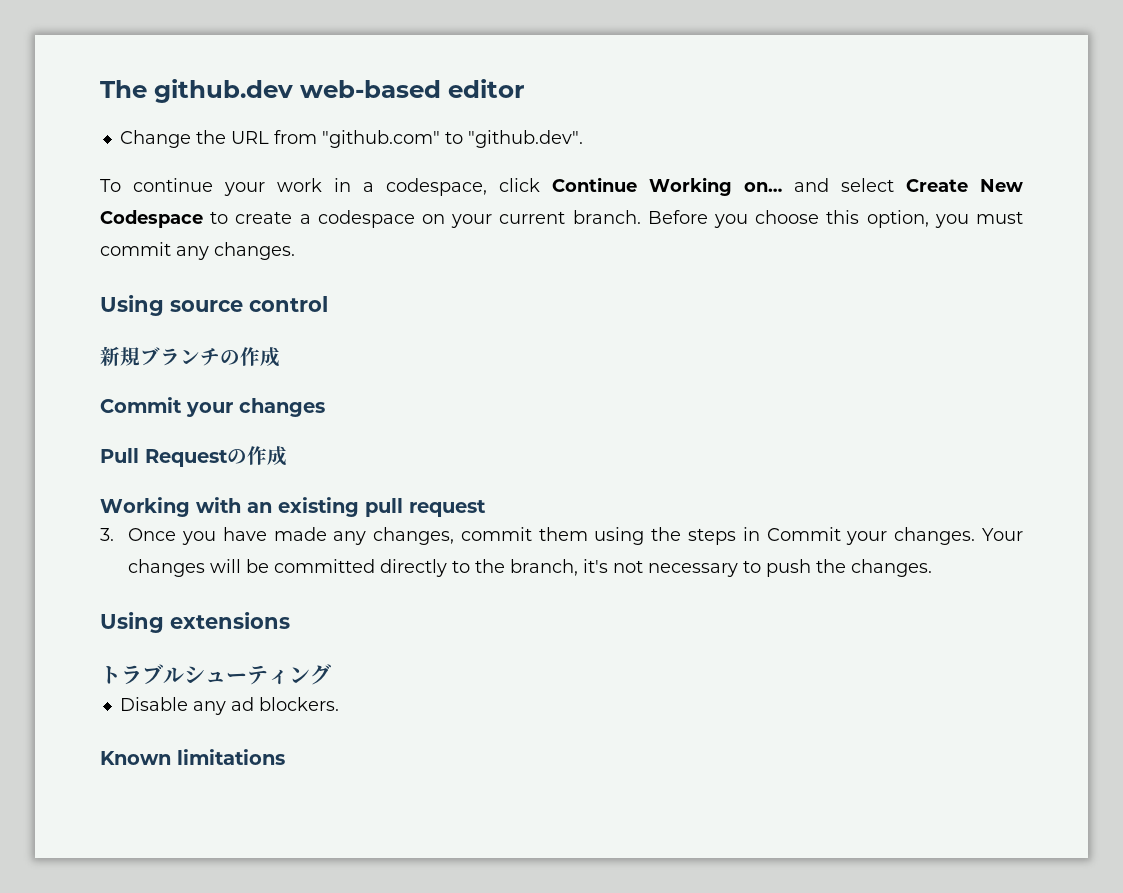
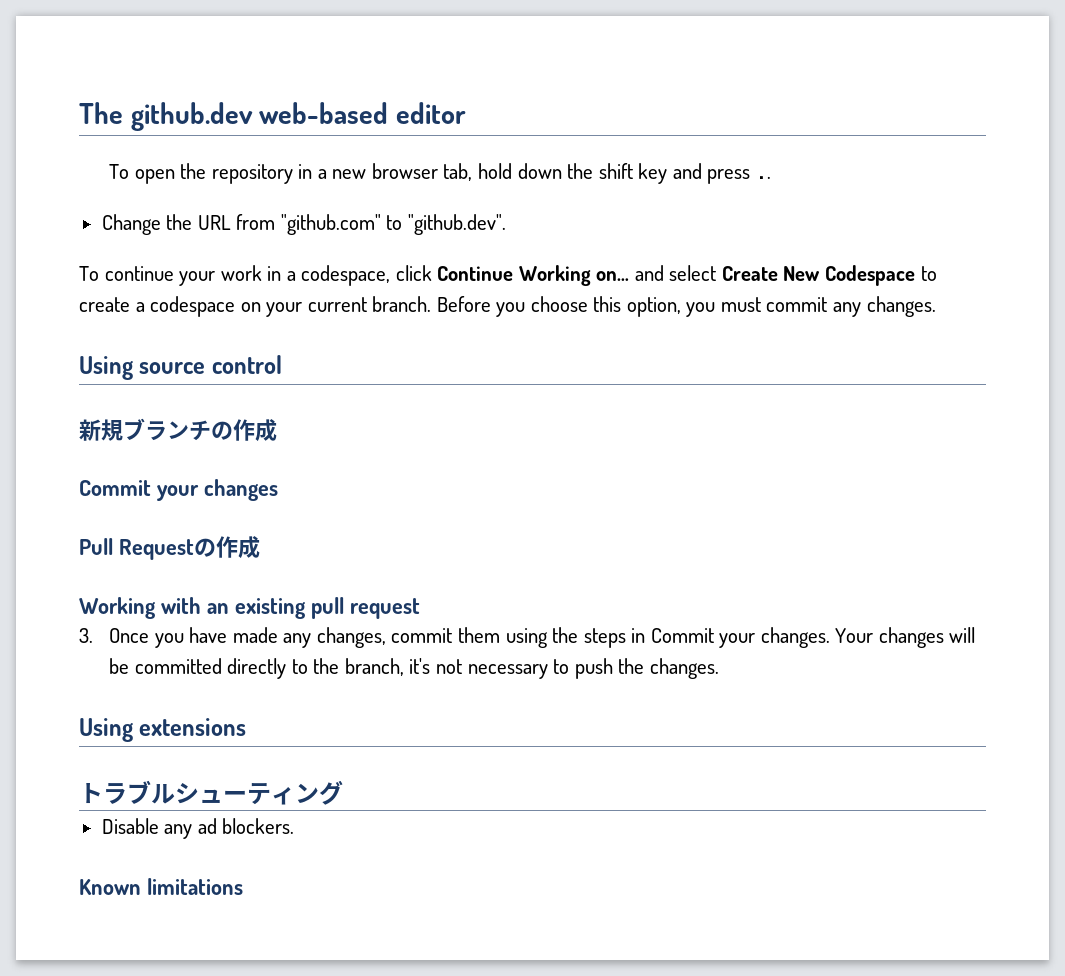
(525, 88) none -> [109,163,771,184] // To open the repository in a new browser tab, hold down the shift key and press ..

